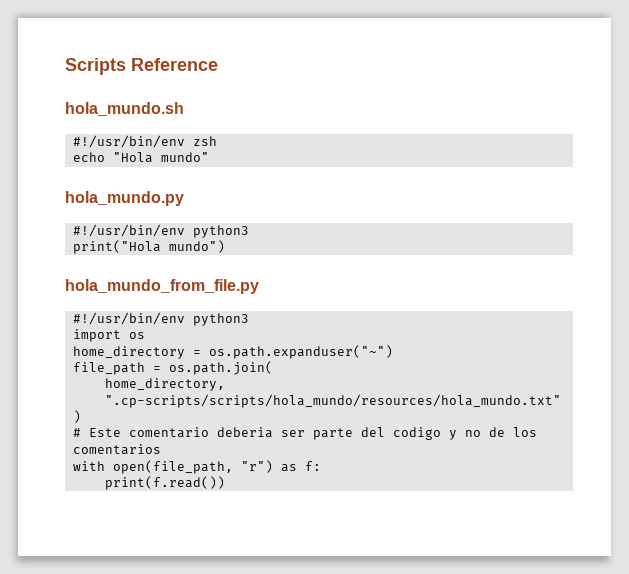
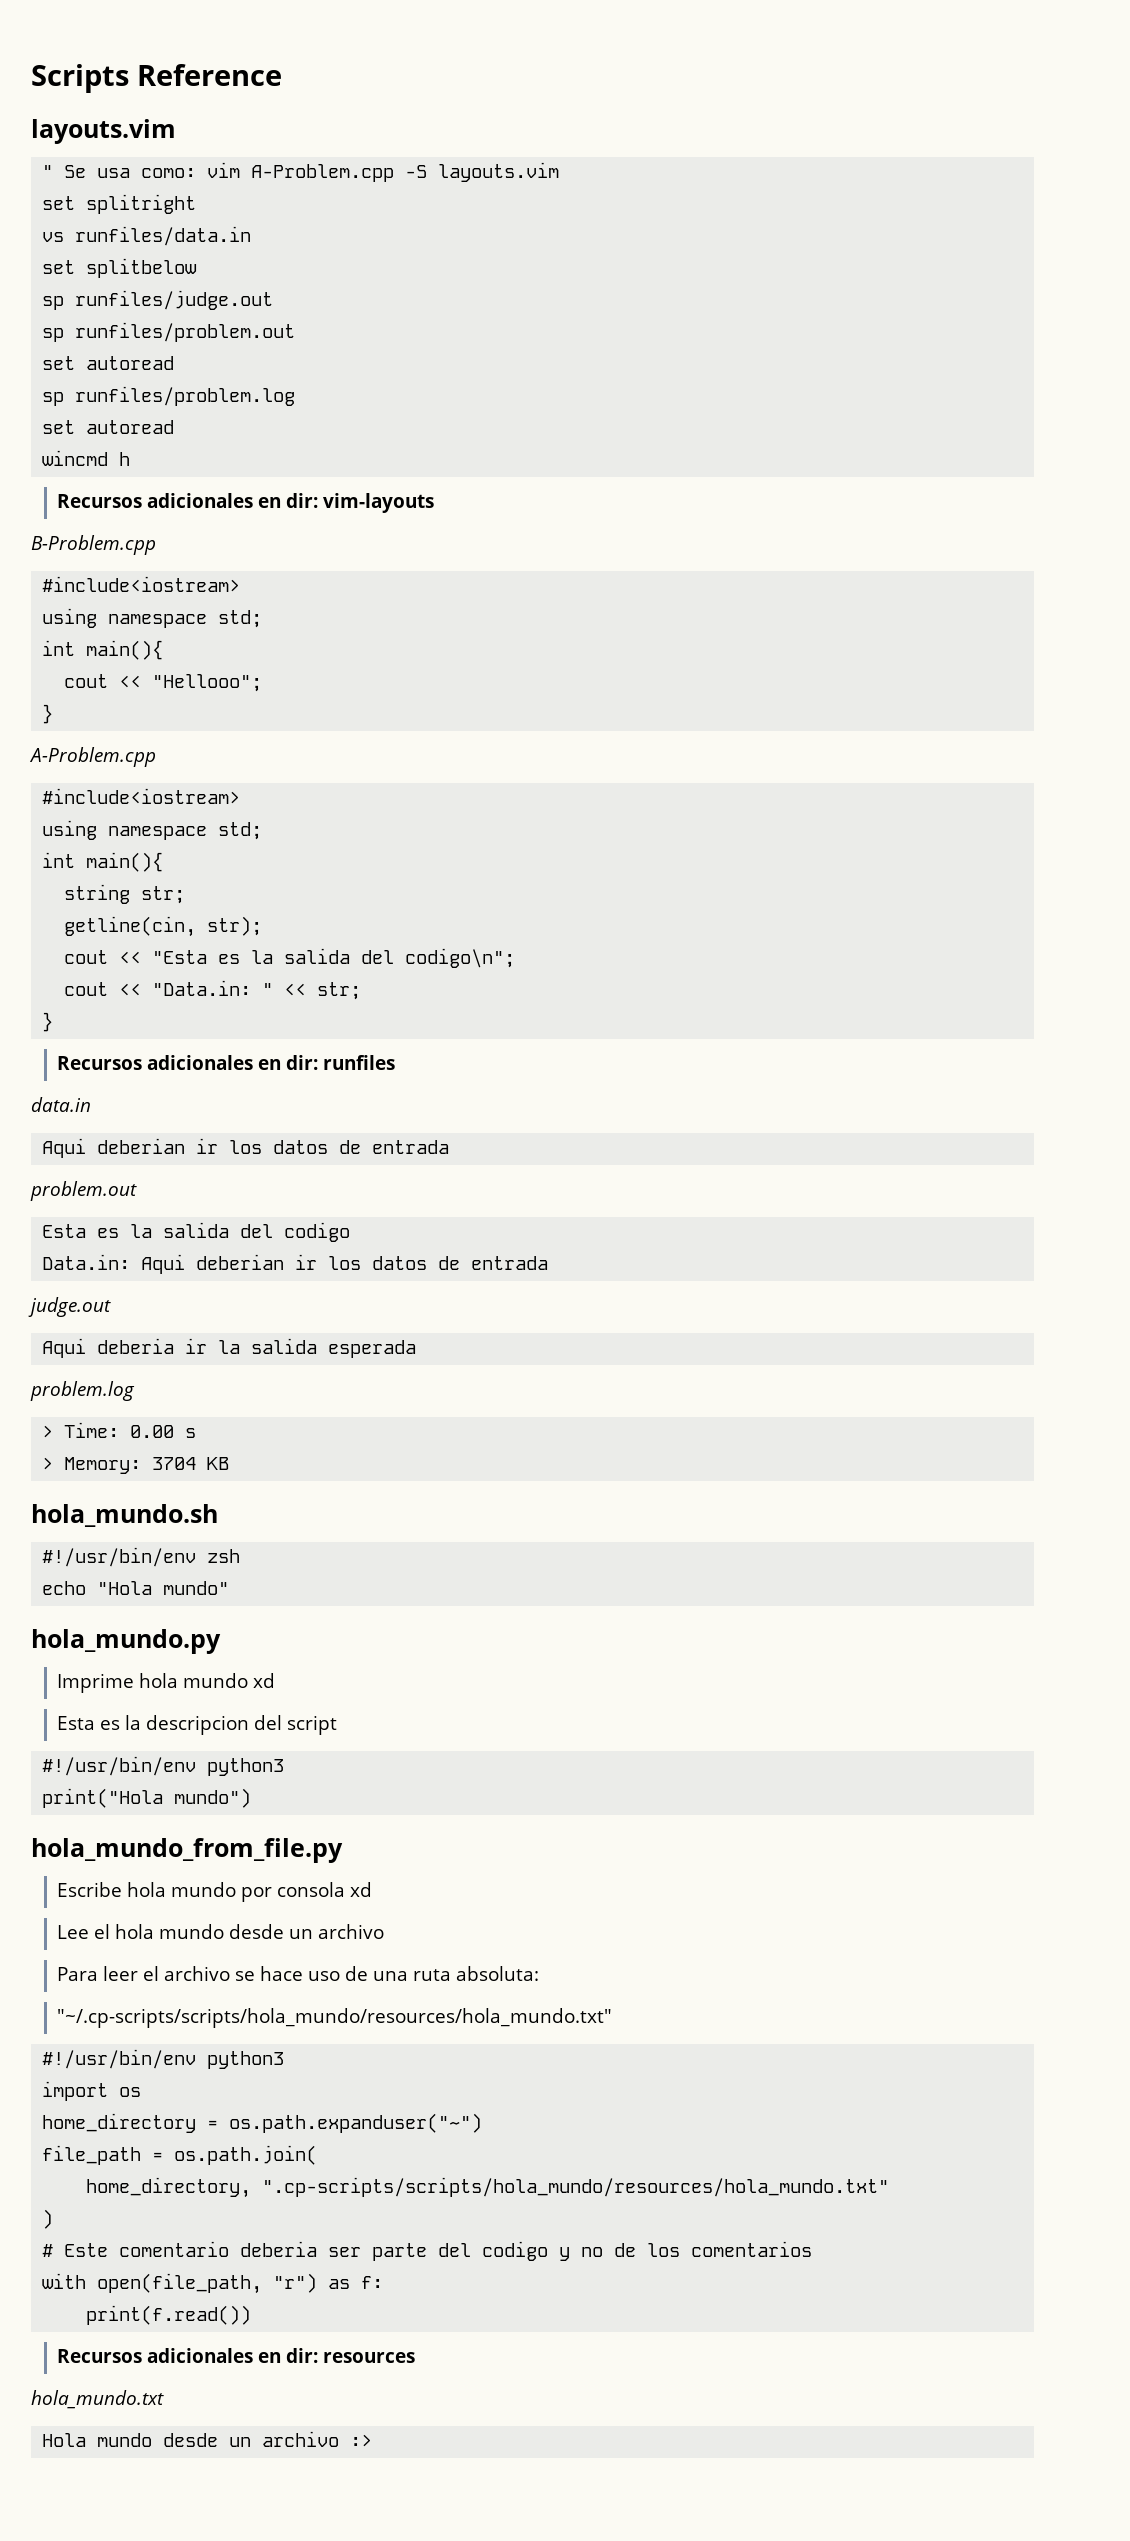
(218, 64) none -> [31,119,176,144] [42,162,560,182] [42,194,197,214] [42,226,252,246] [42,258,198,278] [42,290,274,310] [42,322,296,342] [42,356,175,370] [42,386,296,406] [42,420,175,434] [42,450,131,466] [57,493,435,513] [31,535,156,555] [42,576,241,592] [42,608,263,628] [42,640,164,660] [64,674,263,692] [42,704,54,724] [29,747,156,767] [42,788,241,804] [42,820,263,840] [42,852,164,872] [64,884,186,904] [64,916,263,937] [64,948,516,968] [64,980,362,1000] [42,1012,54,1032] [57,1055,396,1070] [31,1097,91,1112] [42,1138,450,1158] [30,1181,137,1201] [42,1222,351,1242] [42,1254,549,1274] [28,1297,111,1317] [42,1338,417,1358] [30,1381,135,1401] [42,1422,197,1438] [42,1457,230,1474] // layouts.vim // " Se usa como: vim A-Problem.cpp -S layouts.vim // set splitright // vs runfiles/data.in // set splitbelow // sp runfiles/judge.out // sp runfiles/problem.out // set autoread // sp runfiles/problem.log // set autoread // wincmd h // Recursos adicionales en dir: vim-layouts // B-Problem.cpp // #include<iostream> // using namespace std; // int main(){ // cout << "Hellooo"; // } // A-Problem.cpp // #include<iostream> // using namespace std; // int main(){ // string str; // getline(cin, str); // cout << "Esta es la salida del codigo\n"; // cout << "Data.in: " << str; // } // Recursos adicionales en dir: runfiles // data.in // Aqui deberian ir los datos de entrada // problem.out // Esta es la salida del codigo // Data.in: Aqui deberian ir los datos de entrada // judge.out // Aqui deberia ir la salida esperada // problem.log // > Time: 0.00 s // > Memory: 3704 KB
(184, 198) none -> [57,1673,276,1693] [57,1715,338,1735] // Imprime hola mundo xd // Esta es la descripcion del script
(259, 286) none -> [57,1882,373,1902] [57,1924,385,1939] [57,1966,540,1981] [57,2008,613,2028] // Escribe hola mundo por consola xd // Lee el hola mundo desde un archivo // Para leer el archivo se hace uso de una ruta absoluta: // "~/.cp-scripts/scripts/hola_mundo/resources/hola_mundo.txt"
(225, 483) none -> [57,2348,416,2363] [31,2390,164,2409] [42,2431,373,2447] // Recursos adicionales en dir: resources // hola_mundo.txt // Hola mundo desde un archivo :>

